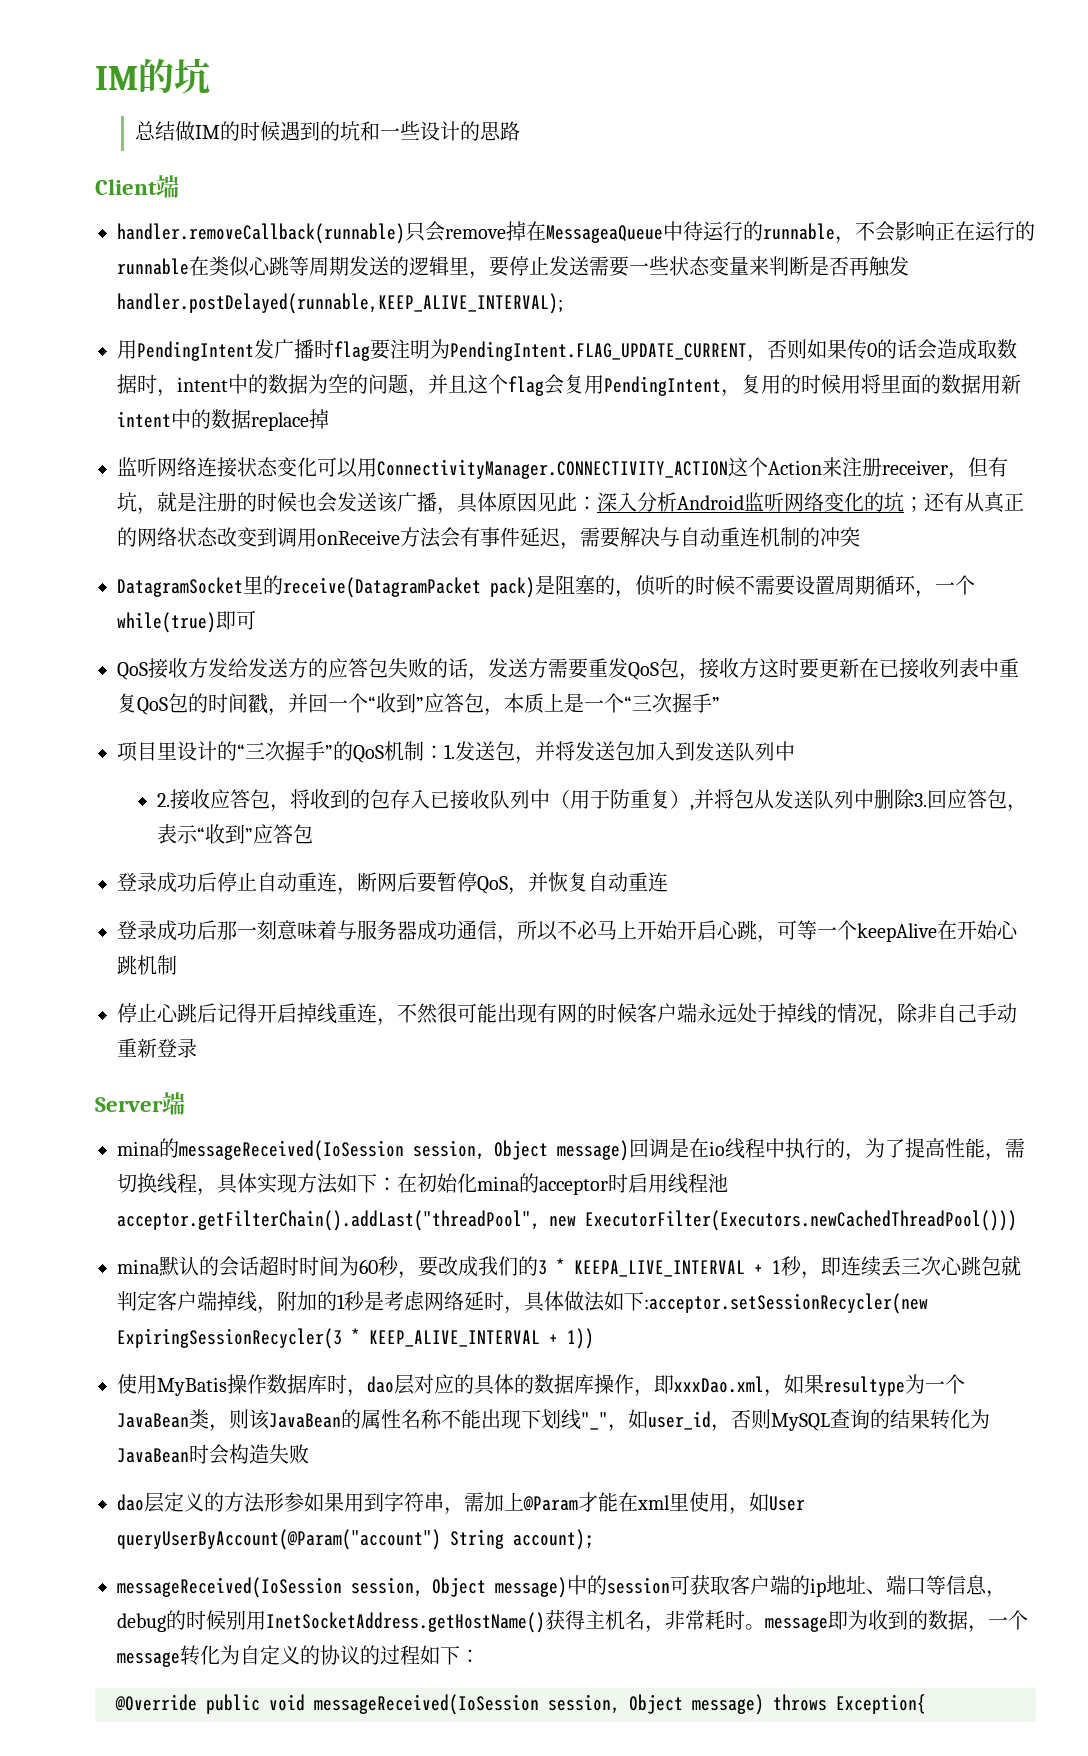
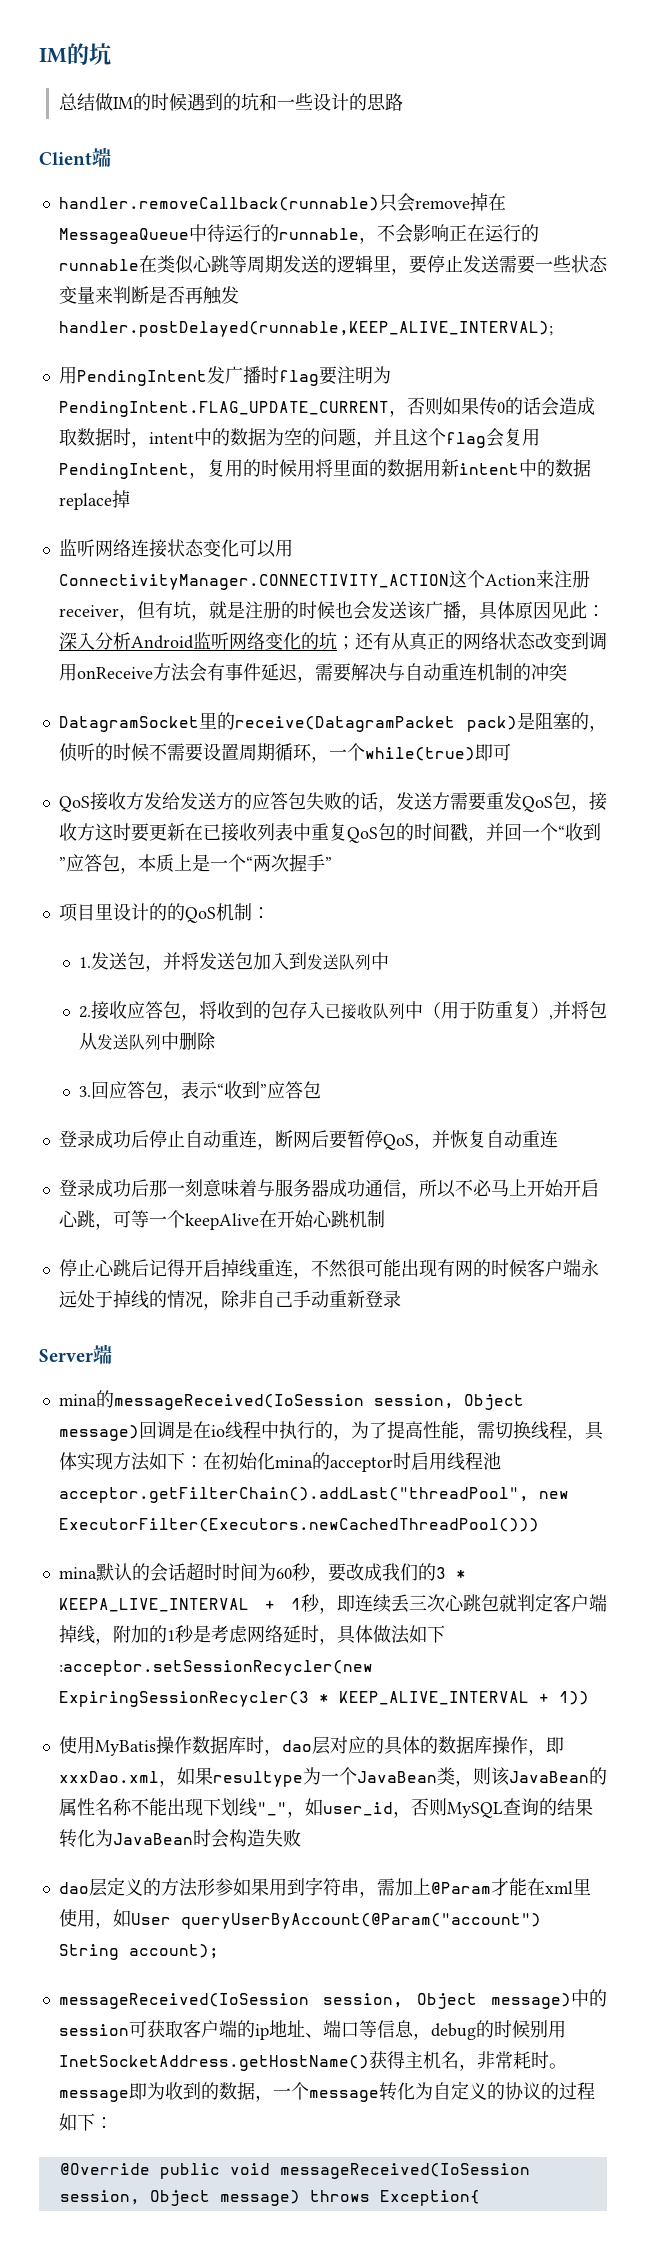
[632,694,652,711] 三 -> [252,854,271,872] 两
[237,741,333,761] “三次握手” -> (167, 912) none
(444, 752) none -> (270, 913) //
(915, 799) none -> (216, 1041) //

